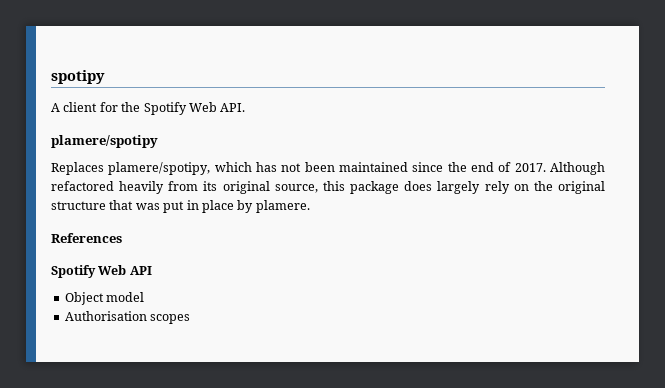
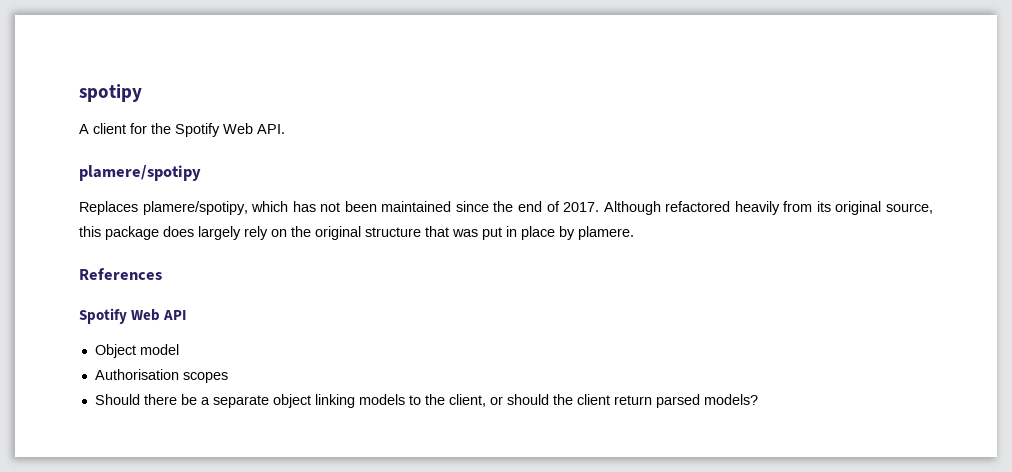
(191, 319) none -> [94,394,758,408] // Should there be a separate object linking models to the client, or should the client return parsed models?

